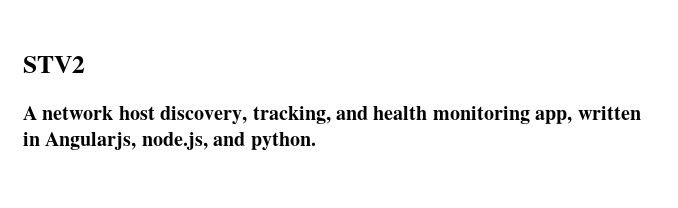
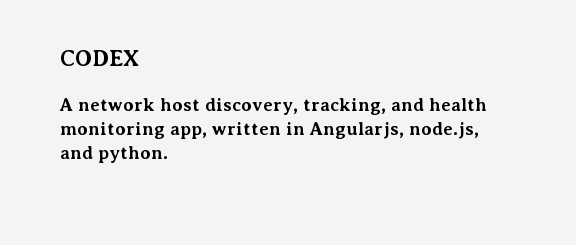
[23,56,85,73] STV2 -> [60,50,139,66] CODEX

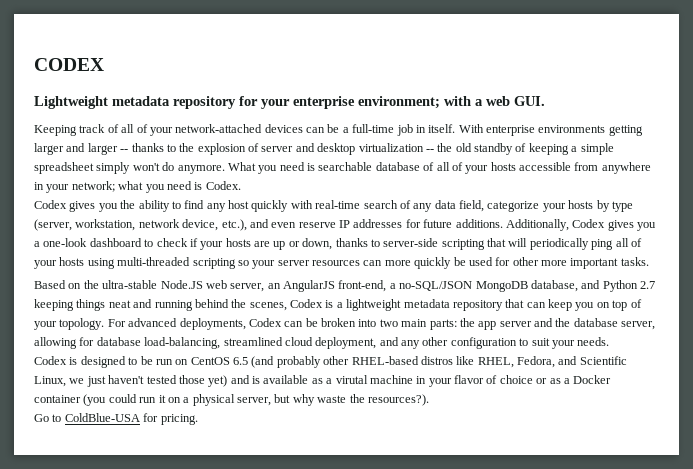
[59,98,487,115] [60,122,479,139] [60,146,168,163] A network host discovery, tracking, and health monitoring app, written in Angularjs, node.js, and python. -> [34,96,545,109] [34,124,643,136] [34,143,614,155] [34,162,651,174] [34,181,241,193] [34,200,633,212] [34,219,656,231] [34,238,642,250] [34,257,649,269] [34,280,655,292] [34,299,642,311] [34,318,656,330] [34,337,610,349] [34,356,627,368] [34,375,612,387] [34,394,429,406] [34,413,198,425] Lightweight metadata repository for your enterprise environment; with a web GUI. // Keeping track of all of your network-attached devices can be a full-time job in itself. With enterprise environments getting larger and larger -- thanks to the explosion of server and desktop virtualization -- the old standby of keeping a simple spreadsheet simply won't do anymore. What you need is searchable database of all of your hosts accessible from anywhere in your network; what you need is Codex. // Codex gives you the ability to find any host quickly with real-time search of any data field, categorize your hosts by type (server, workstation, network device, etc.), and even reserve IP addresses for future additions. Additionally, Codex gives you a one-look dashboard to check if your hosts are up or down, thanks to server-side scripting that will periodically ping all of your hosts using multi-threaded scripting so your server resources can more quickly be used for other more important tasks. // Based on the ultra-stable Node.JS web server, an AngularJS front-end, a no-SQL/JSON MongoDB database, and Python 2.7 keeping things neat and running behind the scenes, Codex is a lightweight metadata repository that can keep you on top of your topology. For advanced deployments, Codex can be broken into two main parts: the app server and the database server, allowing for database load-balancing, streamlined cloud deployment, and any other configuration to suit your needs. // Codex is designed to be run on CentOS 6.5 (and probably other RHEL-based distros like RHEL, Fedora, and Scientific Linux, we just haven't tested those yet) and is available as a virutal machine in your flavor of choice or as a Docker container (you could run it on a physical server, but why waste the resources?). // Go to ColdBlue-USA for pricing.

